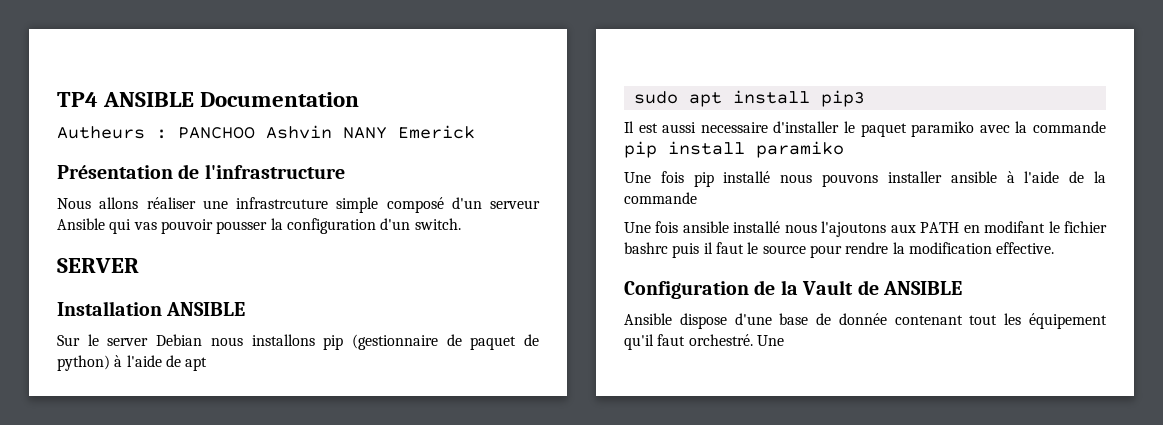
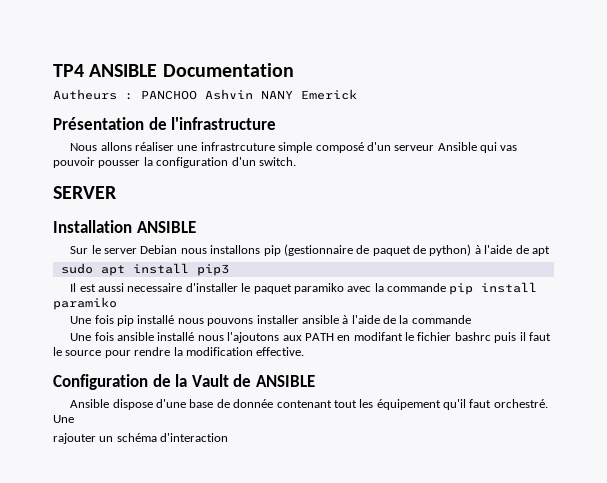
(784, 340) none -> [53,433,229,444] // rajouter un schéma d'interaction

